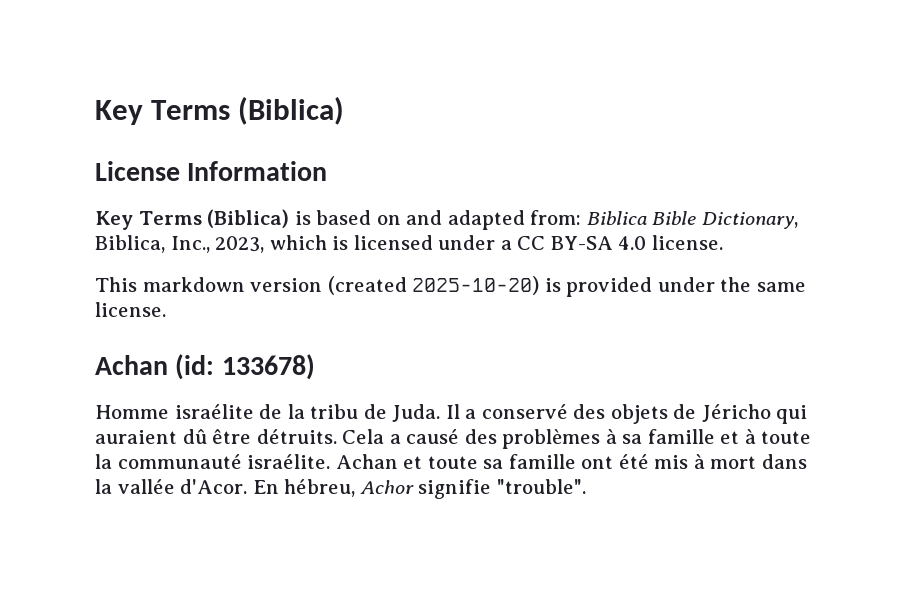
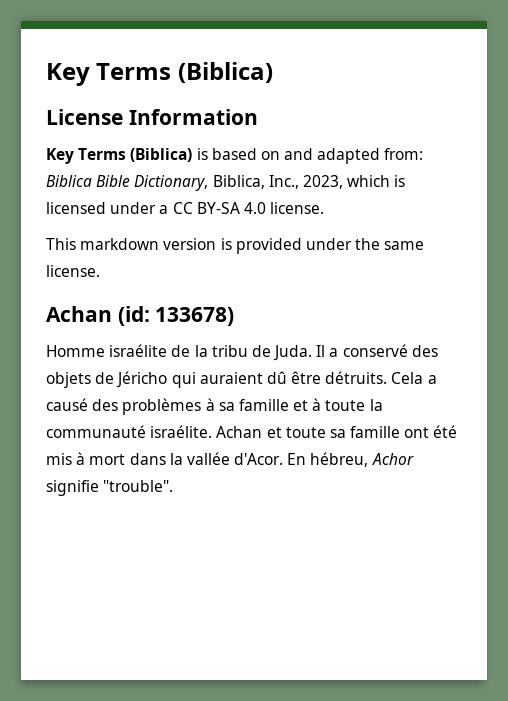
[327,276,540,295] (created 2025-10-20) -> (217, 244) none

